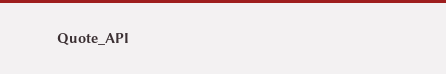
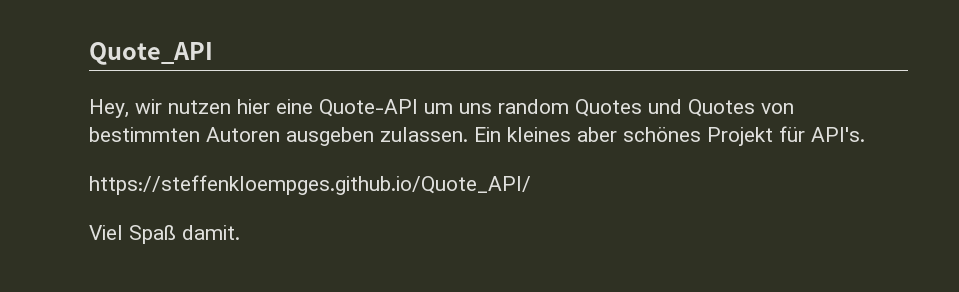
(129, 39) none -> [89,99,794,118] [89,126,865,146] [89,175,531,195] [89,225,240,244] // Hey, wir nutzen hier eine Quote-API um uns random Quotes und Quotes von bestimmten Autoren ausgeben zulassen. Ein kleines aber schönes Projekt für API's. // https://steffenkloempges.github.io/Quote_API/ // Viel Spaß damit.

